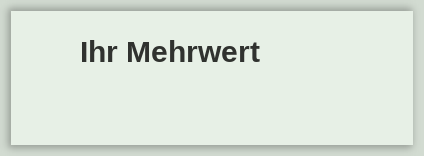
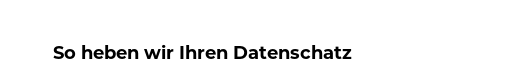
[80,40,261,62] Ihr Mehrwert -> [53,44,352,59] So heben wir Ihren Datenschatz

